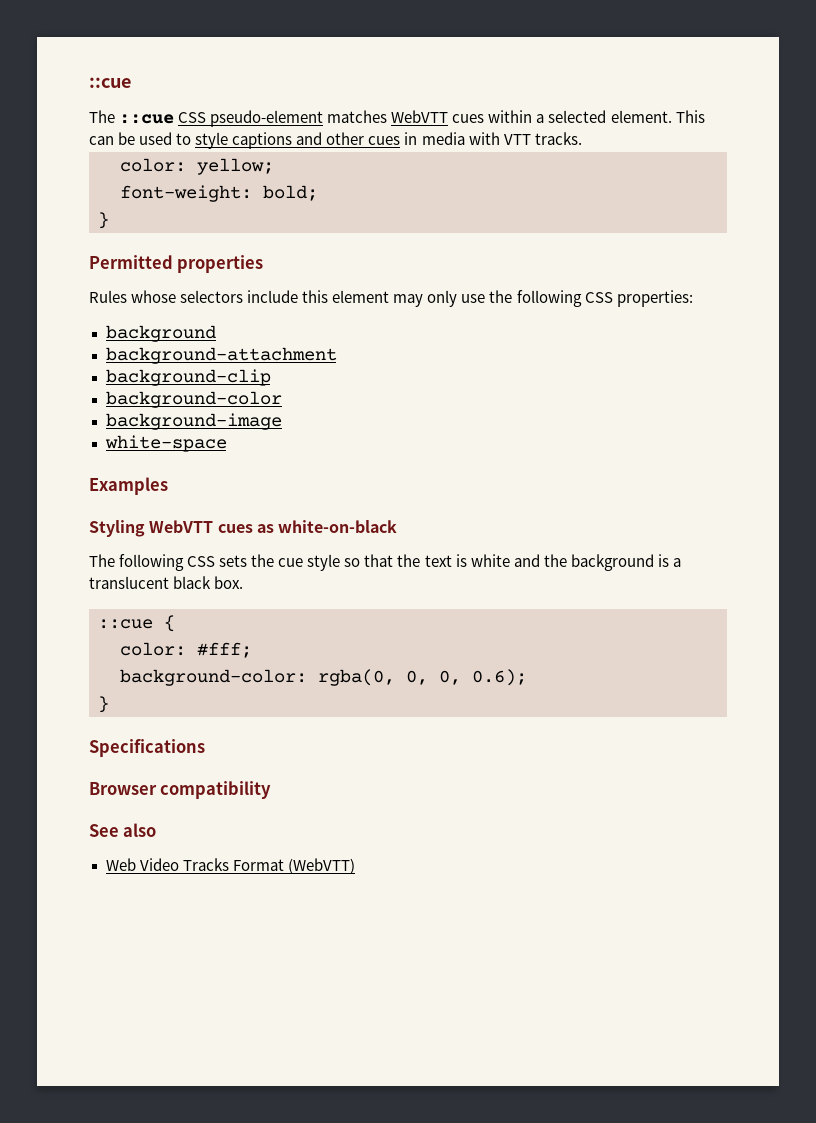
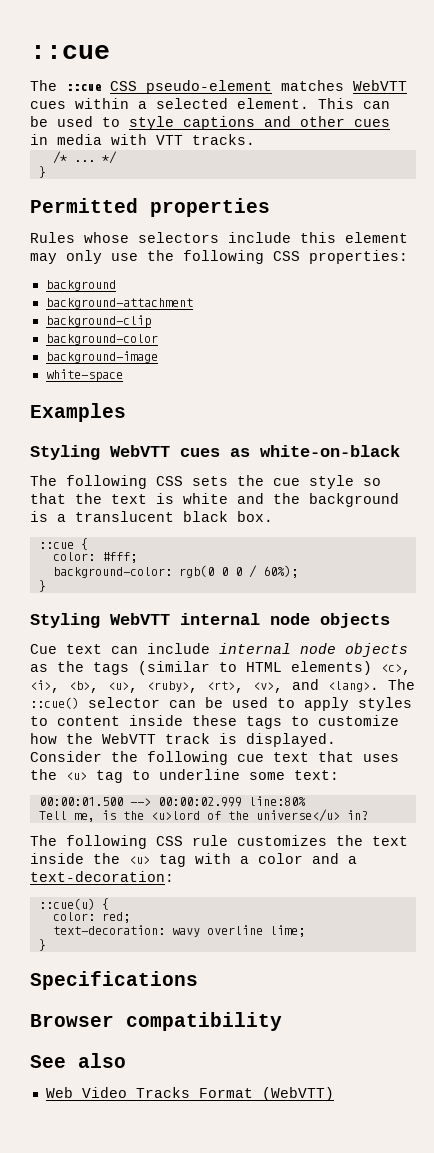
[120,158,274,175] [120,185,318,202] color: yellow; // font-weight: bold; -> [52,151,117,164] /* ... */
[318,669,527,686] rgba(0, 0, 0, 0.6); -> [178,565,298,578] [38,580,46,592] [30,613,390,628] [30,643,408,657] [30,661,411,675] [30,679,415,693] [30,697,412,711] [30,715,399,729] [30,733,336,747] [30,751,399,765] [30,769,339,783] [38,796,306,807] [38,809,368,822] [30,835,408,849] [30,853,357,867] [30,871,174,882] [38,898,109,910] [52,912,130,923] [52,925,305,937] rgb(0 0 0 / 60%); // } // Styling WebVTT internal node objects // Cue text can include internal node objects as the tags (similar to HTML elements) <c>, <i>, <b>, <u>, <ruby>, <rt>, <v>, and <lang>. The ::cue() selector can be used to apply styles to content inside these tags to customize how the WebVTT track is displayed. Consider the following cue text that uses the <u> tag to underline some text: // 00:00:01.500 --> 00:00:02.999 line:80% // Tell me, is the <u>lord of the universe</u> in? // The following CSS rule customizes the text inside the <u> tag with a color and a text-decoration: // ::cue(u) { // color: red; // text-decoration: wavy overline lime;

